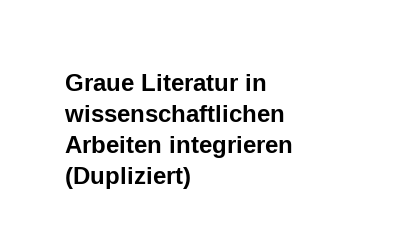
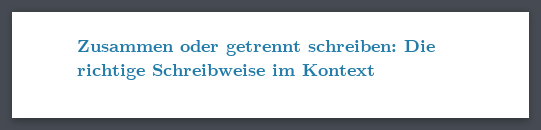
[65,74,267,91] [64,105,285,122] [65,136,293,158] [65,167,191,189] Graue Literatur in wissenschaftlichen Arbeiten integrieren (Dupliziert) -> [77,40,435,56] [77,64,375,80] Zusammen oder getrennt schreiben: Die richtige Schreibweise im Kontext

